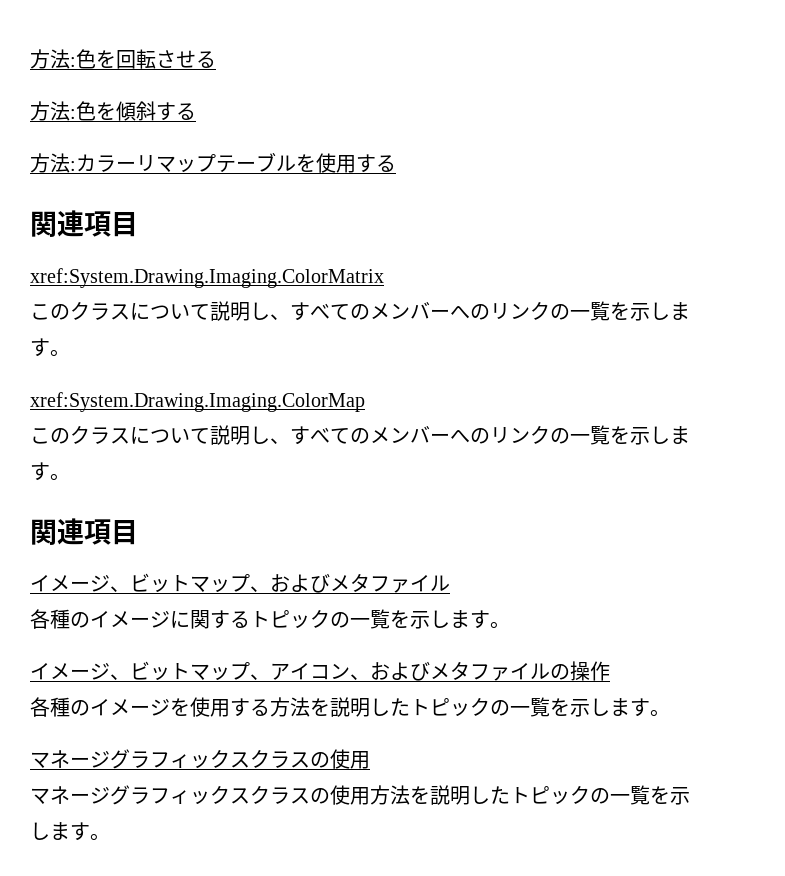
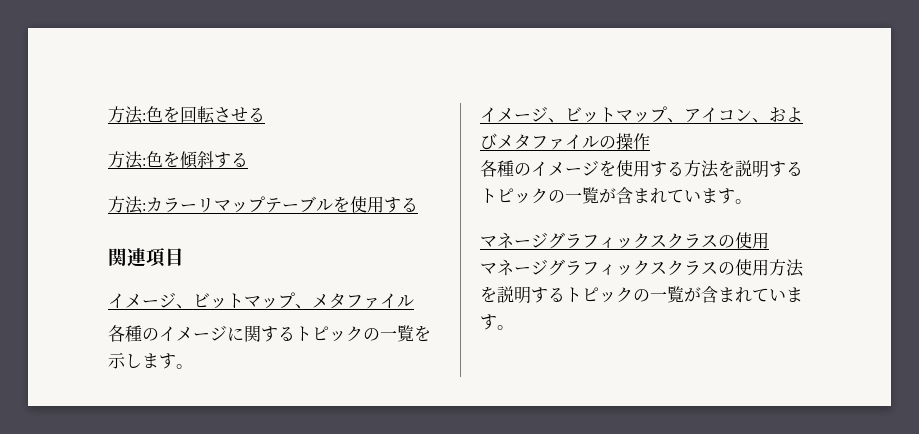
[30,268,384,288] [30,301,690,321] [30,338,70,357] [30,392,365,412] [30,425,690,445] [30,462,70,481] [30,518,138,545] [30,573,330,593] // xref:System.Drawing.Imaging.ColorMatrix // このクラスについて説明し、すべてのメンバーへのリンクの一覧を示します。 // xref:System.Drawing.Imaging.ColorMap // このクラスについて説明し、すべてのメンバーへのリンクの一覧を示します。 // 関連項目 // イメージ、ビットマップ、および -> [108,292,312,309] // イメージ、ビットマップ、
[370,697,610,717] したトピックの一覧を示し -> [769,161,803,177] [480,187,701,204] するトピックの一覧が含まれてい
[470,785,690,805] [30,822,50,840] したトピックの一覧を示し -> [531,286,786,303] するトピックの一覧が含まれてい

